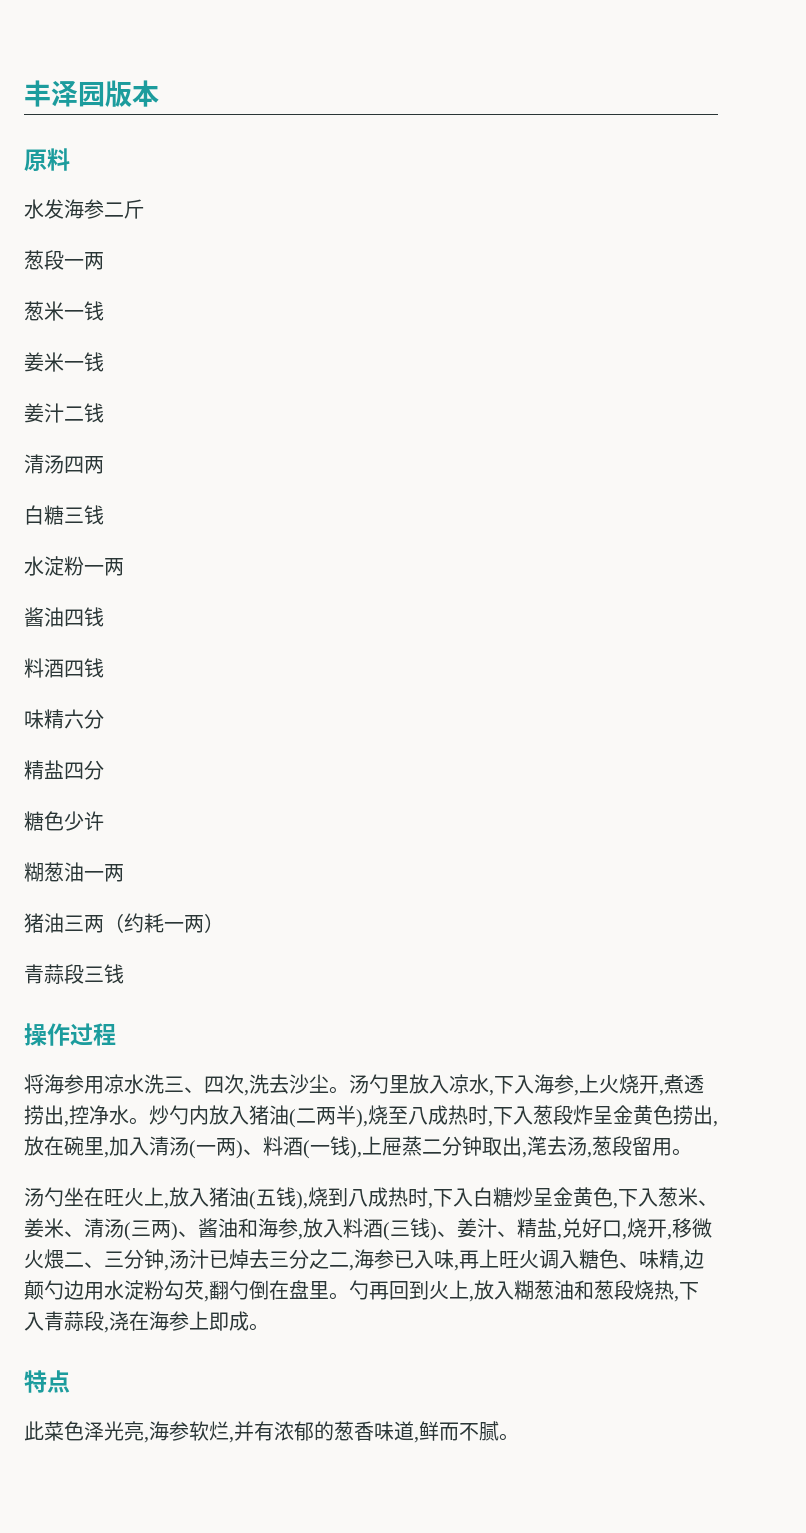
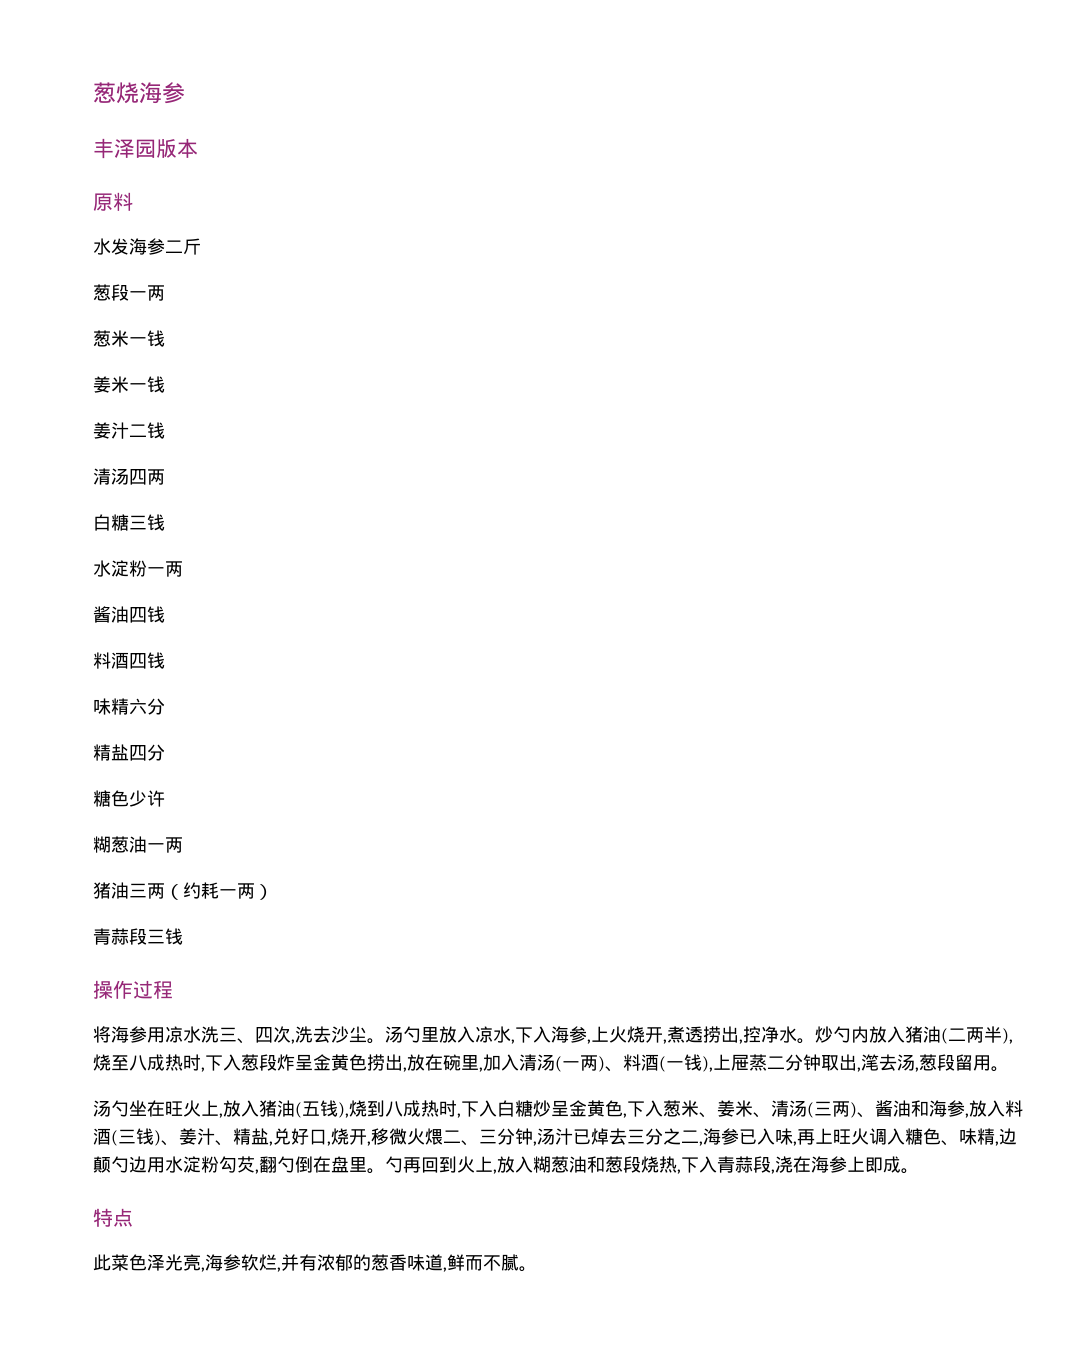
(24, 93) none -> [93,82,185,104] 葱烧海参 //

